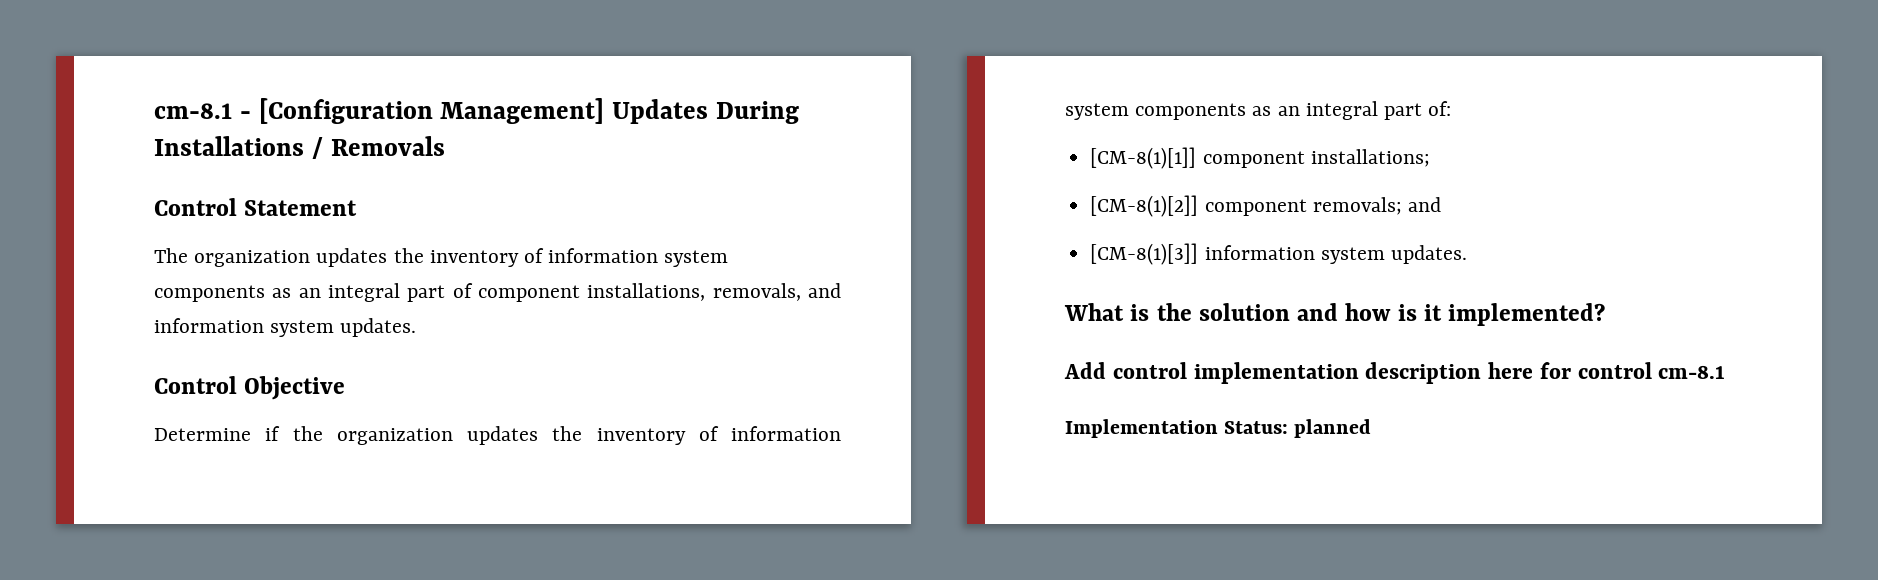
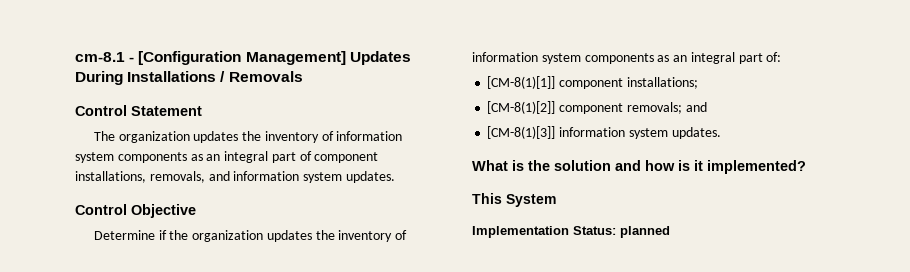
[1064,362,1726,384] Add control implementation description here for control cm-8.1 -> [472,193,556,207] This System

